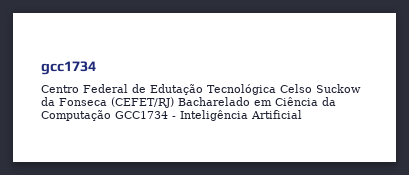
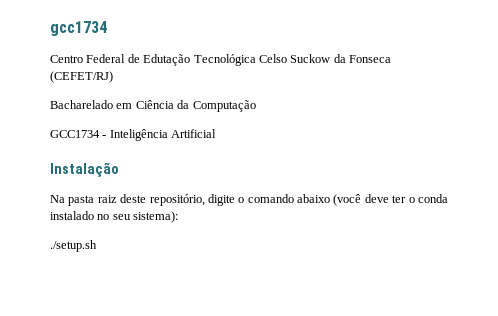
(174, 102) none -> (113, 77) //
(111, 115) none -> (256, 106) //
(302, 114) none -> [50,162,119,177] [50,194,448,206] [50,211,179,223] [50,240,97,252] // Instalação // Na pasta raiz deste repositório, digite o comando abaixo (você deve ter o conda instalado no seu sistema): // ./setup.sh

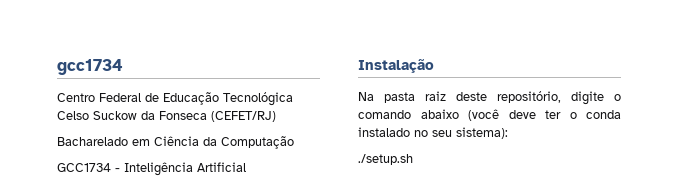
[143,54,191,66] Edutação -> [163,92,219,105] Educação

